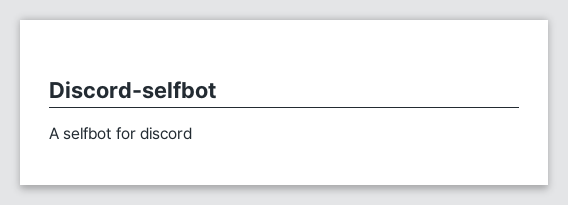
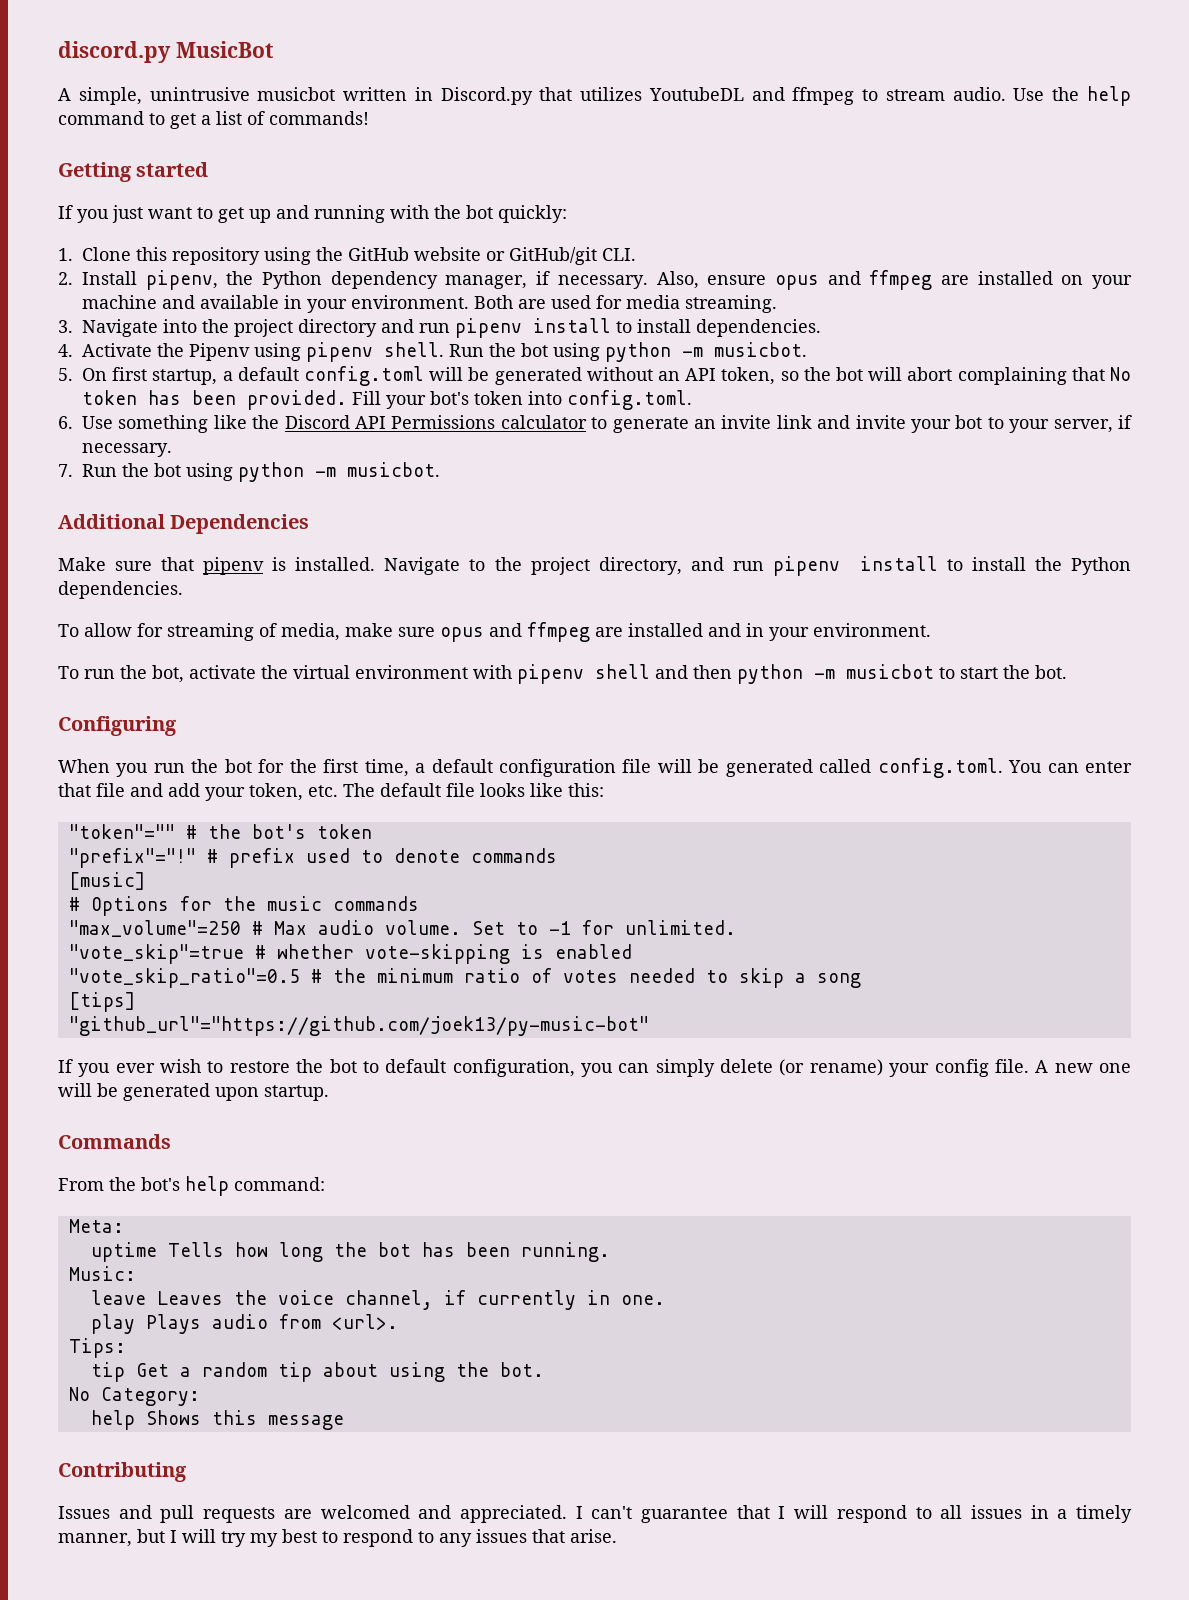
[49,81,216,99] [49,127,192,140] Discord-selfbot // A selfbot for discord -> [58,41,274,63] [58,86,1131,106] [58,111,369,129] [58,162,209,182] [58,205,567,223] [58,247,636,265] [58,270,1132,290] [82,295,777,313] [58,318,821,338] [58,342,807,362] [58,366,1132,386] [82,390,692,410] [58,415,1132,433] [82,443,172,457] [58,462,440,482] [58,514,310,534] [58,556,1131,576] [58,581,183,599] [58,622,931,642] [58,664,1067,684] [58,716,177,736] [58,758,1133,778] [58,783,604,801] [68,824,372,839] [68,848,557,868] [68,872,145,890] [68,896,419,916] [68,920,736,937] [68,944,632,964] [68,968,861,988] [68,992,135,1012] [68,1016,649,1036] [58,1059,1132,1077] [58,1083,329,1101] [58,1134,171,1149] [58,1176,325,1196] [68,1219,124,1233] [90,1242,610,1262] [68,1266,136,1281] [90,1290,665,1310] [90,1314,398,1334] [68,1338,126,1358] [90,1362,544,1382] [68,1387,200,1406] [90,1410,344,1430] [58,1462,187,1482] [58,1505,1133,1523] [58,1529,617,1547] discord.py MusicBot // A simple, unintrusive musicbot written in Discord.py that utilizes YoutubeDL and ffmpeg to stream audio. Use the help command to get a list of commands! // Getting started // If you just want to get up and running with the bot quickly: // 1. Clone this repository using the GitHub website or GitHub/git CLI. // 2. Install pipenv, the Python dependency manager, if necessary. Also, ensure opus and ffmpeg are installed on your machine and available in your environment. Both are used for media streaming. // 3. Navigate into the project directory and run pipenv install to install dependencies. // 4. Activate the Pipenv using pipenv shell. Run the bot using python -m musicbot. // 5. On first startup, a default config.toml will be generated without an API token, so the bot will abort complaining that No token has been provided. Fill your bot's token into config.toml. // 6. Use something like the Discord API Permissions calculator to generate an invite link and invite your bot to your server, if necessary. // 7. Run the bot using python -m musicbot. // Additional Dependencies // Make sure that pipenv is installed. Navigate to the project directory, and run pipenv install to install the Python dependencies. // To allow for streaming of media, make sure opus and ffmpeg are installed and in your environment. // To run the bot, activate the virtual environment with pipenv shell and then python -m musicbot to start the bot. // Configuring // When you run the bot for the first time, a default configuration file will be generated called config.toml. You can enter that file and add your token, etc. The default file looks like this: // "token"="" # the bot's token // "prefix"="!" # prefix used to denote commands // [music] // # Options for the music commands // "max_volume"=250 # Max audio volume. Set to -1 for unlimited. // "vote_skip"=true # whether vote-skipping is enabled // "vote_skip_ratio"=0.5 # the minimum ratio of votes needed to skip a song // [tips] // "github_url"="https://github.com/joek13/py-music-bot" // If you ever wish to restore the bot to default configuration, you can simply delete (or rename) your config file. A new one will be generated upon startup. // Commands // From the bot's help command: // Meta: // uptime Tells how long the bot has been running. // Music: // leave Leaves the voice channel, if currently in one. // play Plays audio from <url>. // Tips: // tip Get a random tip about using the bot. // No Category: // help Shows this message // Contributing // Issues and pull requests are welcomed and appreciated. I can't guarantee that I will respond to all issues in a timely manner, but I will try my best to respond to any issues that arise.

